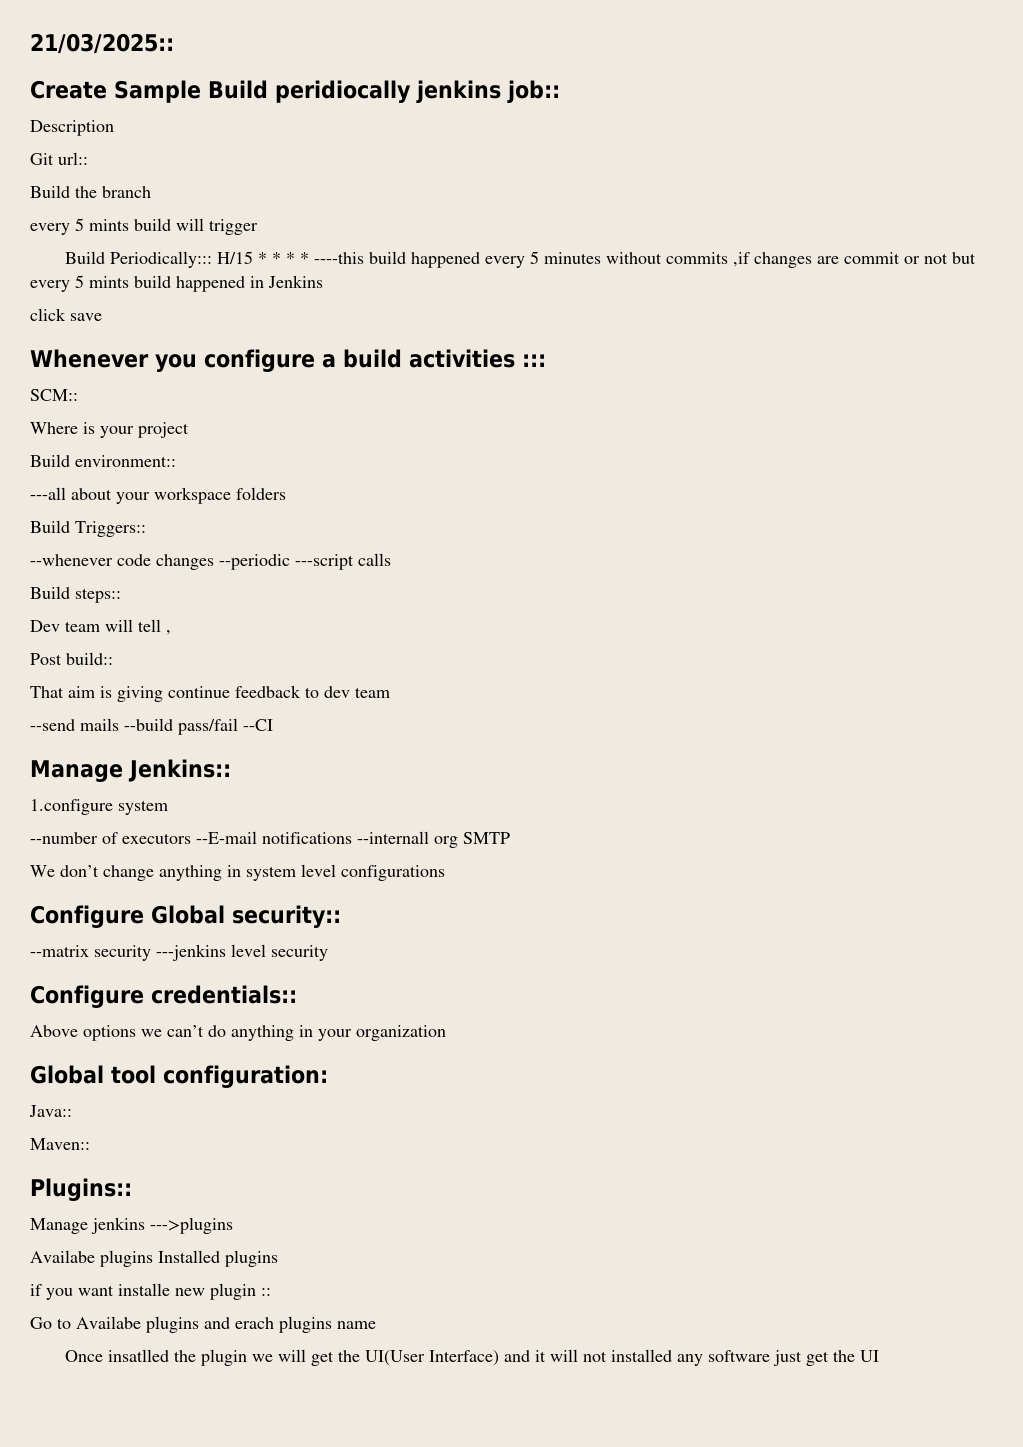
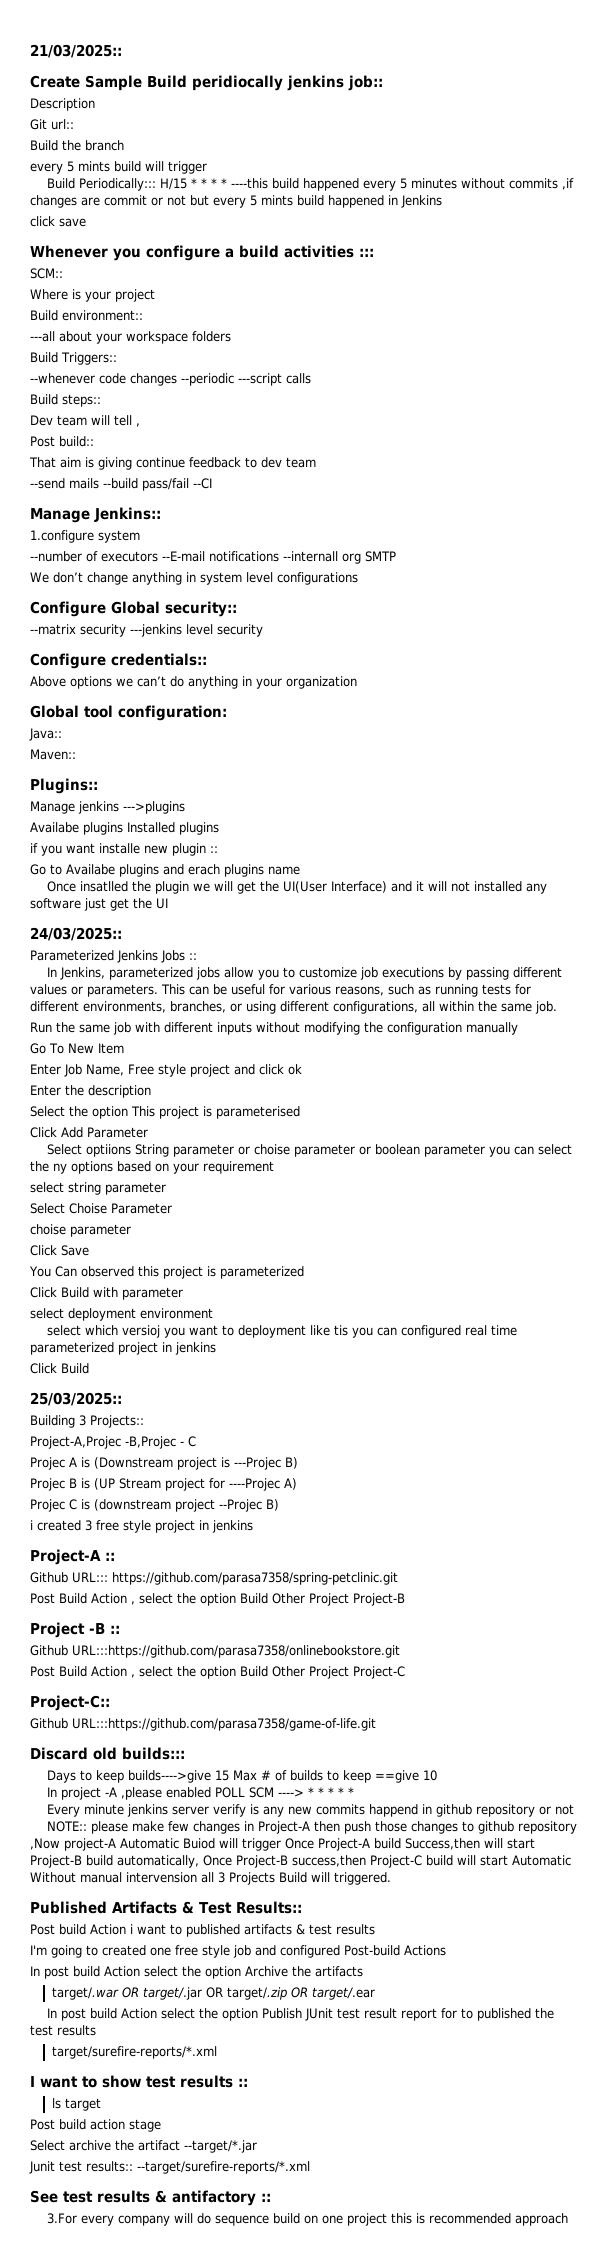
(880, 1356) none -> [30,927,122,941] [30,950,197,963] [46,967,562,980] [30,984,531,997] [30,1001,557,1014] [30,1022,518,1035] [30,1043,124,1054] [30,1064,302,1077] [30,1085,151,1098] [30,1106,300,1119] [30,1127,148,1138] [46,1144,572,1157] [30,1161,274,1174] [30,1182,166,1195] [30,1203,172,1214] [30,1224,131,1237] [30,1245,89,1256] [29,1266,304,1279] [30,1287,183,1300] [30,1308,213,1321] [46,1325,517,1338] [30,1342,216,1355] [30,1363,89,1374] [30,1392,122,1406] [30,1415,144,1428] [30,1436,196,1449] [30,1457,298,1470] [30,1478,297,1491] [30,1499,279,1512] [30,1520,253,1533] [30,1549,115,1565] [30,1572,398,1585] [30,1593,405,1606] [30,1622,120,1638] [30,1645,400,1658] [30,1666,405,1679] [30,1695,110,1711] [30,1718,376,1731] [30,1747,185,1760] [46,1770,437,1783] [46,1787,354,1800] [46,1804,574,1817] [46,1821,577,1834] [30,1838,535,1851] [30,1855,571,1868] [30,1872,391,1885] [30,1901,302,1914] [30,1924,375,1937] [30,1945,446,1958] [30,1966,363,1979] [51,1987,375,2000] [46,2008,554,2021] [30,2025,96,2036] [51,2046,217,2059] [30,2075,248,2088] [51,2098,101,2111] [30,2119,161,2132] [30,2140,257,2153] [29,2161,310,2174] [30,2190,271,2206] [46,2213,568,2226] // 24/03/2025:: // Parameterized Jenkins Jobs :: // In Jenkins, parameterized jobs allow you to customize job executions by passing different values or parameters. This can be useful for various reasons, such as running tests for different environments, branches, or using different configurations, all within the same job. // Run the same job with different inputs without modifying the configuration manually // Go To New Item // Enter Job Name, Free style project and click ok // Enter the description // Select the option This project is parameterised // Click Add Parameter // Select optiions String parameter or choise parameter or boolean parameter you can select the ny options based on your requirement // select string parameter // Select Choise Parameter // choise parameter // Click Save // You Can observed this project is parameterized // Click Build with parameter // select deployment environment // select which versioj you want to deployment like tis you can configured real time parameterized project in jenkins // Click Build // 25/03/2025:: // Building 3 Projects:: // Project-A,Projec -B,Projec - C // Projec A is (Downstream project is ---Projec B) // Projec B is (UP Stream project for ----Projec A) // Projec C is (downstream project --Projec B) // i created 3 free style project in jenkins // Project-A :: // Github URL::: https://github.com/parasa7358/spring-petclinic.git // Post Build Action , select the option Build Other Project Project-B // Project -B :: // Github URL:::https://github.com/parasa7358/onlinebookstore.git // Post Build Action , select the option Build Other Project Project-C // Project-C:: // Github URL:::https://github.com/parasa7358/game-of-life.git // Discard old builds::: // Days to keep builds---->give 15 Max # of builds to keep ==give 10 // In project -A ,please enabled POLL SCM ----> * * * * * // Every minute jenkins server verify is any new commits happend in github repository or not // NOTE:: please make few changes in Project-A then push those changes to github repository ,Now project-A Automatic Buiod will trigger Once Project-A build Success,then will start Project-B build automatically, Once Project-B success,then Project-C build will start Automatic Without manual intervension all 3 Projects Build will triggered. // Published Artifacts & Test Results:: // Post build Action i want to published artifacts & test results // I'm going to created one free style job and configured Post-build Actions // In post build Action select the option Archive the artifacts // target/.war OR target/.jar OR target/.zip OR target/.ear // In post build Action select the option Publish JUnit test result report for to published the test results // target/surefire-reports/*.xml // I want to show test results :: // ls target // Post build action stage // Select archive the artifact --target/*.jar // Junit test results:: --target/surefire-reports/*.xml // See test results & antifactory :: // 3.For every company will do sequence build on one project this is recommended approach

